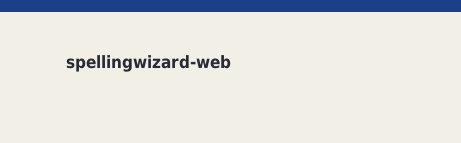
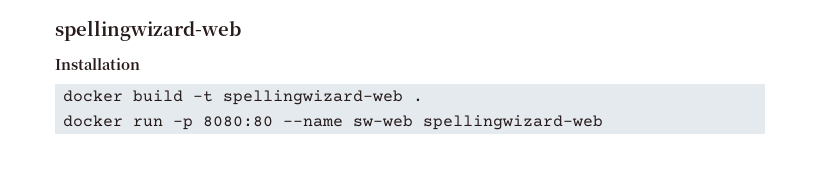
[66,55,231,72] spellingwizard-web -> [55,20,241,41] [55,58,140,70] [62,90,423,105] [62,115,603,130] spellingwizard-web // Installation // docker build -t spellingwizard-web . // docker run -p 8080:80 --name sw-web spellingwizard-web

